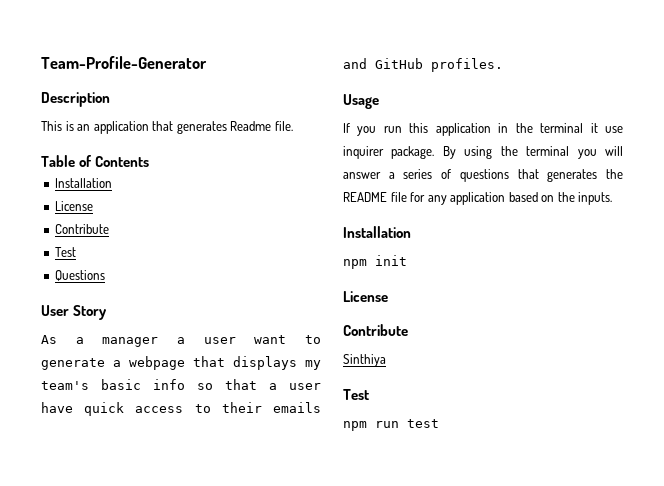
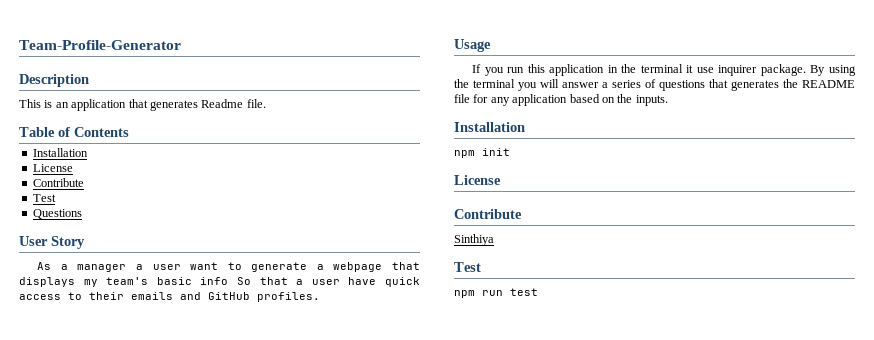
[197,383,213,390] so -> [236,277,251,285] So

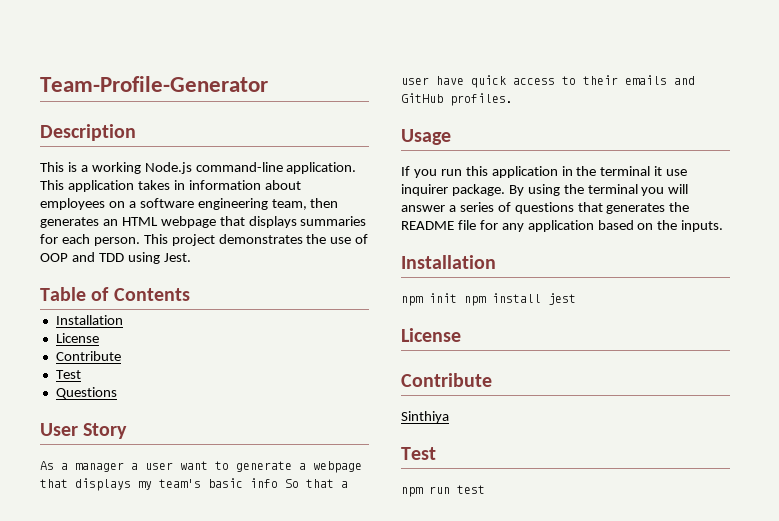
[55,99,266,111] an application that generates Readme file. -> [80,162,357,174] [40,180,301,192] [40,198,339,210] [40,216,367,228] [40,234,369,246] [40,252,191,264] a working Node.js command-line application. This application takes in information about employees on a software engineering team, then generates an HTML webpage that displays summaries for each person. This project demonstrates the use of OOP and TDD using Jest.
(510, 152) none -> [464,293,576,306] npm install jest

